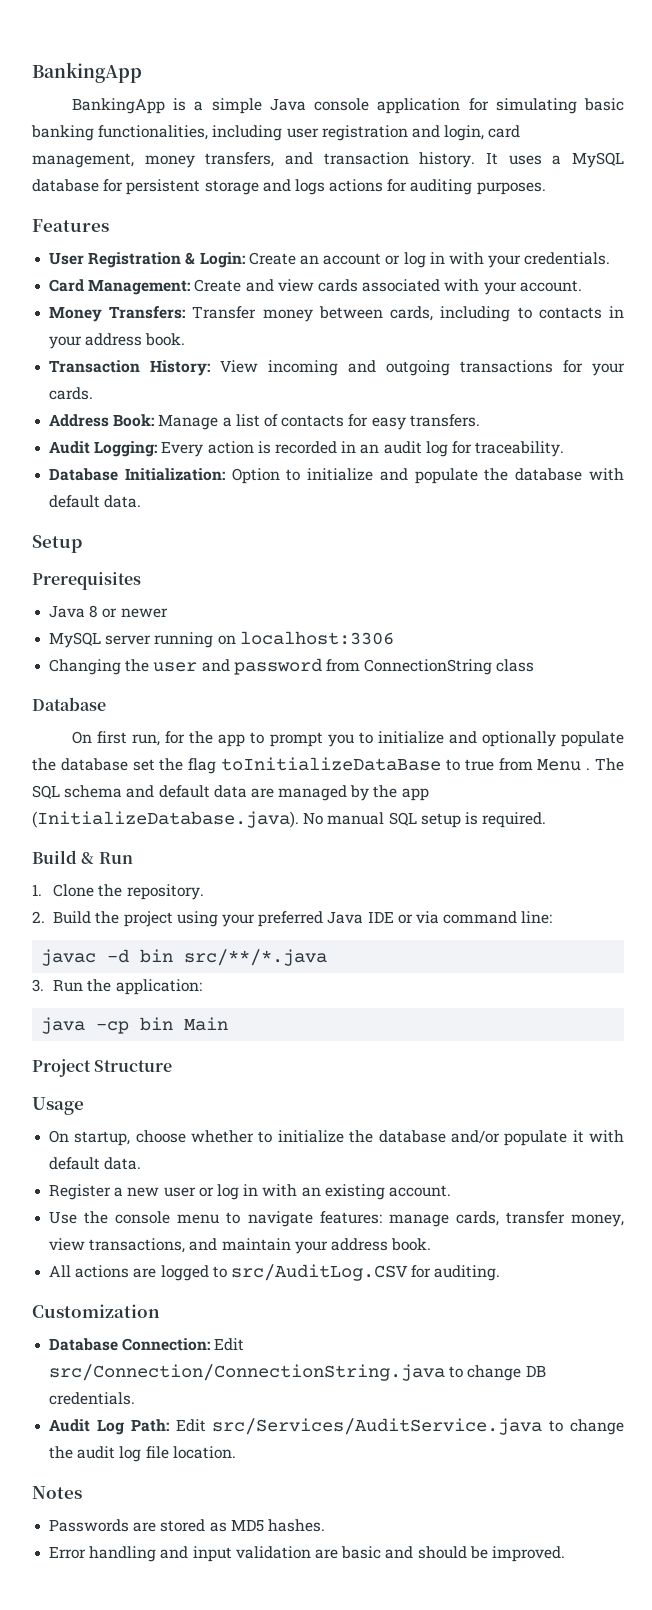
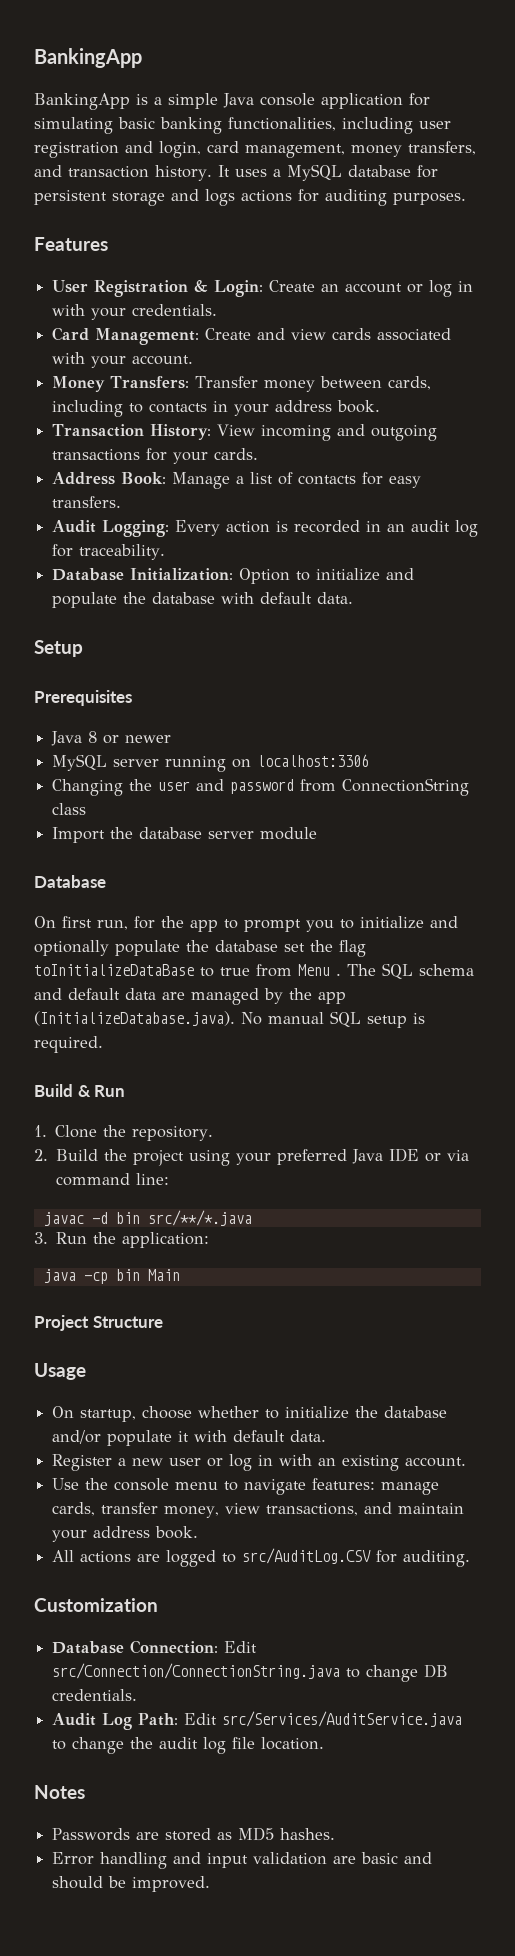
(535, 665) none -> [52,827,318,843] // Import the database server module

